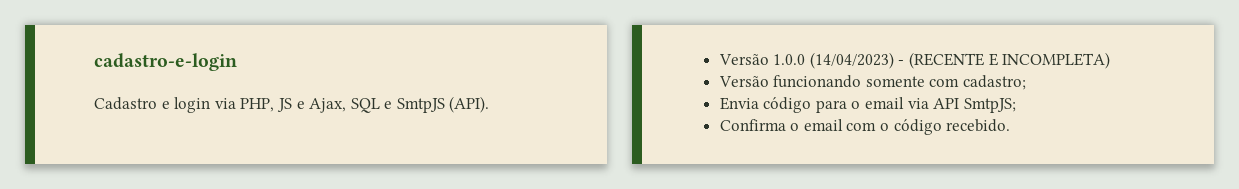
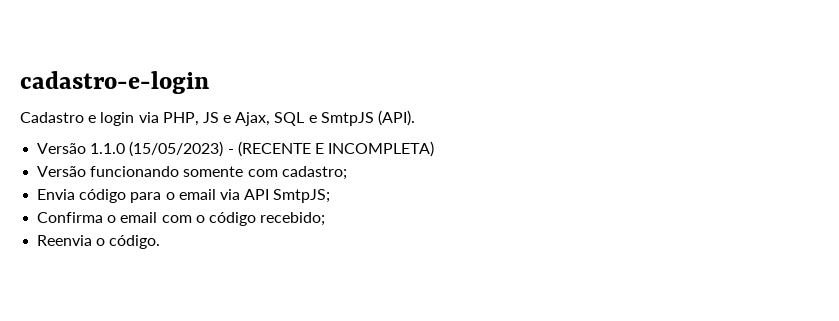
[773,52,894,69] 1.0.0 (14/04/2023) -> [90,141,224,157] 1.1.0 (15/05/2023)
[946,119,1011,132] recebido. -> [260,212,326,226] [37,235,161,249] recebido; // Reenvia o código.

